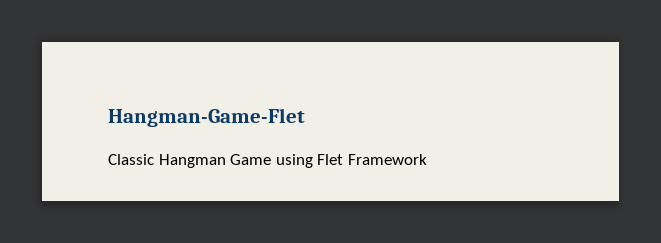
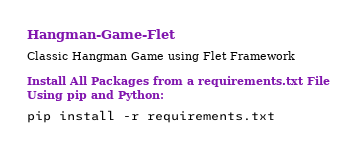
(427, 159) none -> [27,76,330,87] [27,90,164,101] [27,110,275,123] // Install All Packages from a requirements.txt File Using pip and Python: // pip install -r requirements.txt

